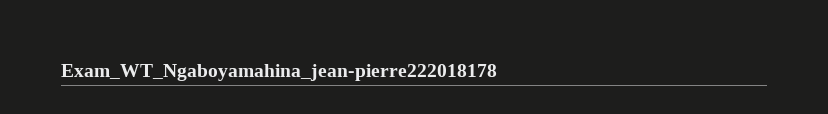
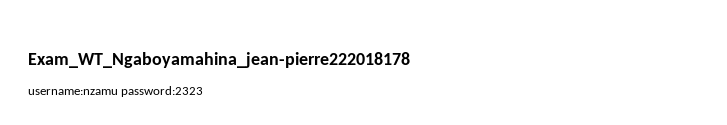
(497, 72) none -> [28,86,204,97] // username:nzamu password:2323

